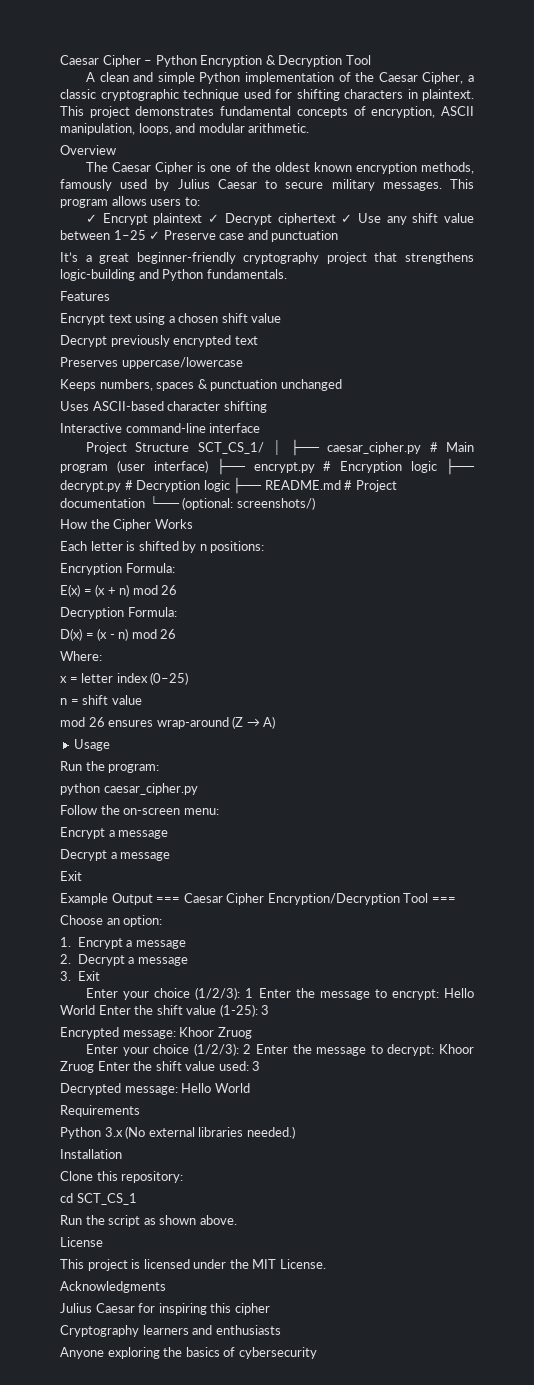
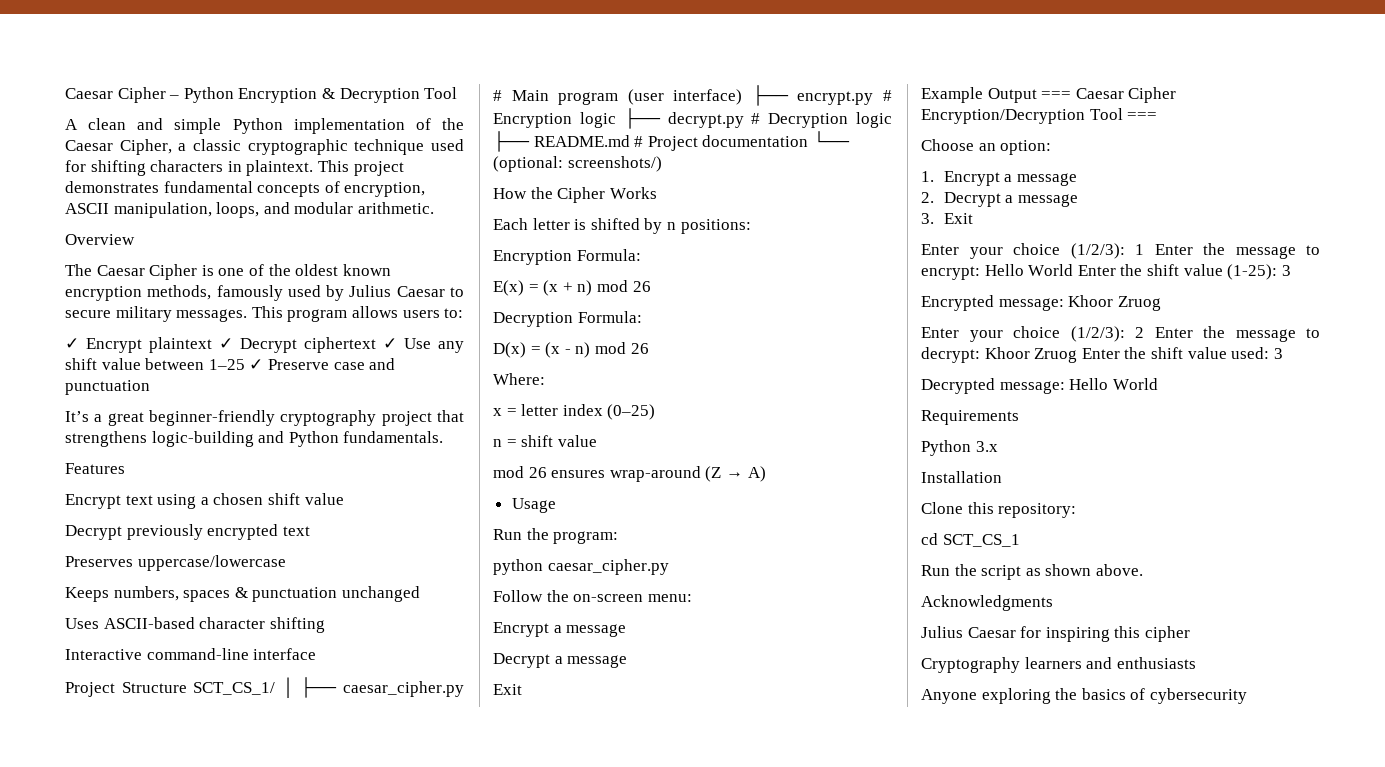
[125,1126,295,1139] (No external libraries needed.) -> (998, 446) none
[60,1237,103,1247] [60,1259,326,1271] // License // This project is licensed under the MIT License. -> (1143, 570) none

